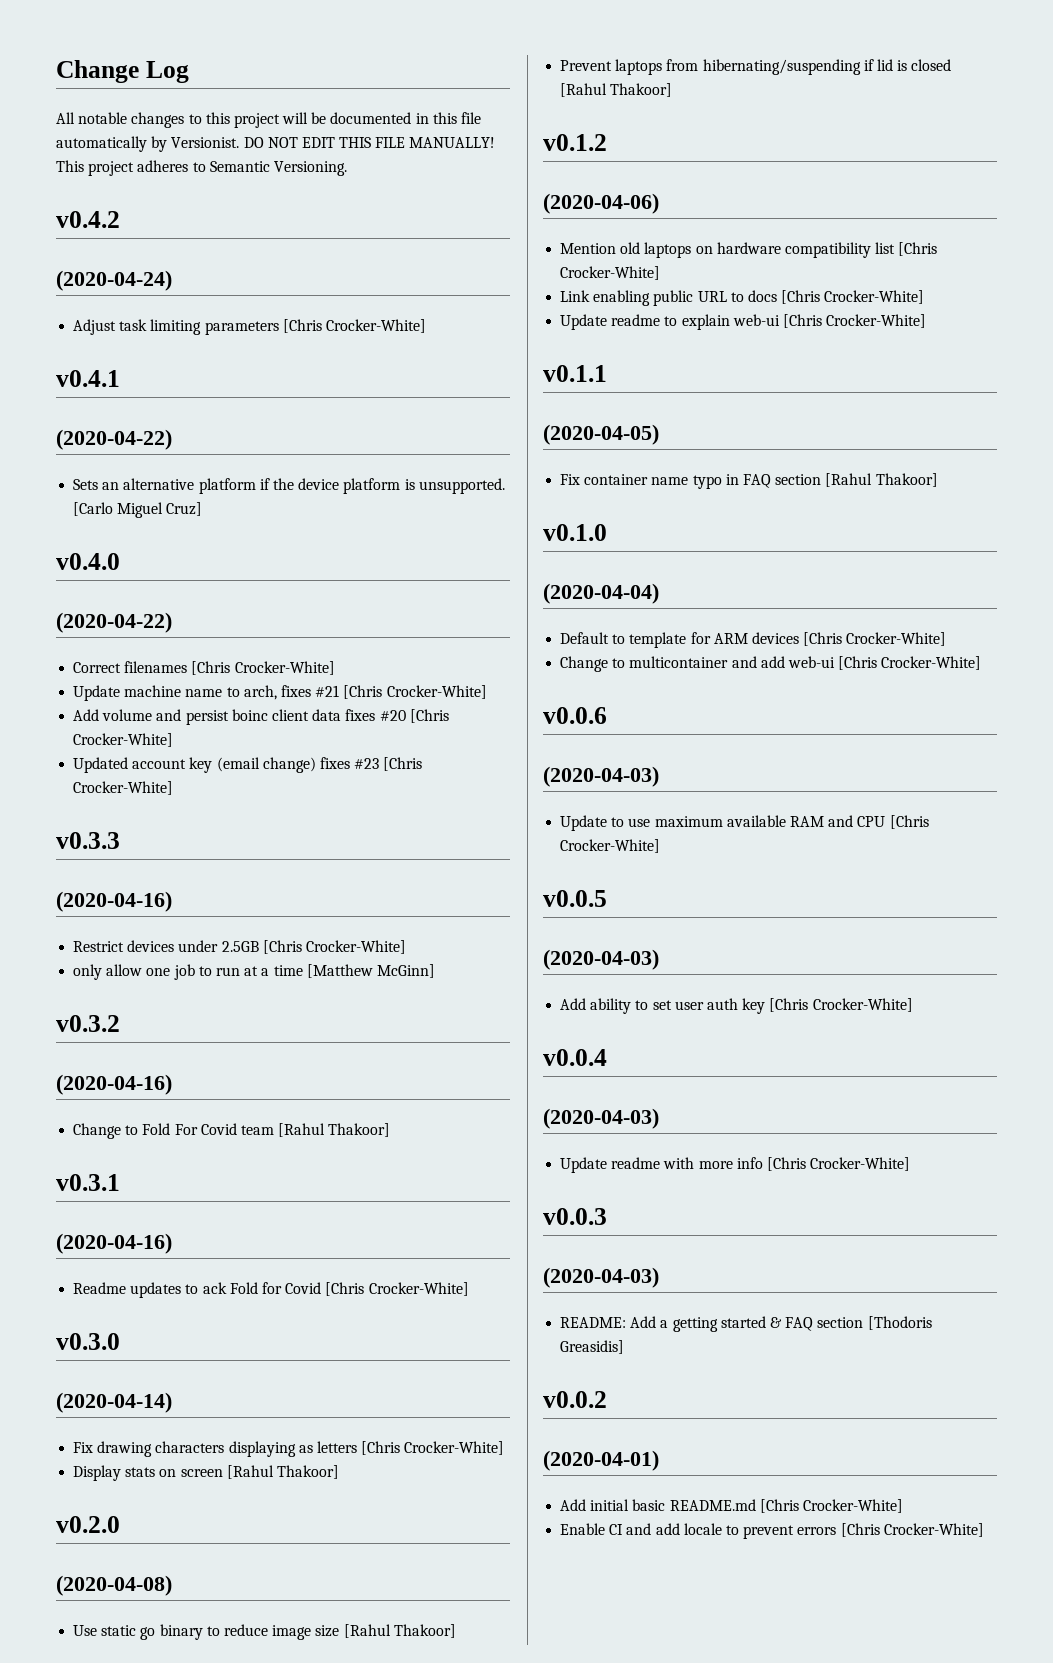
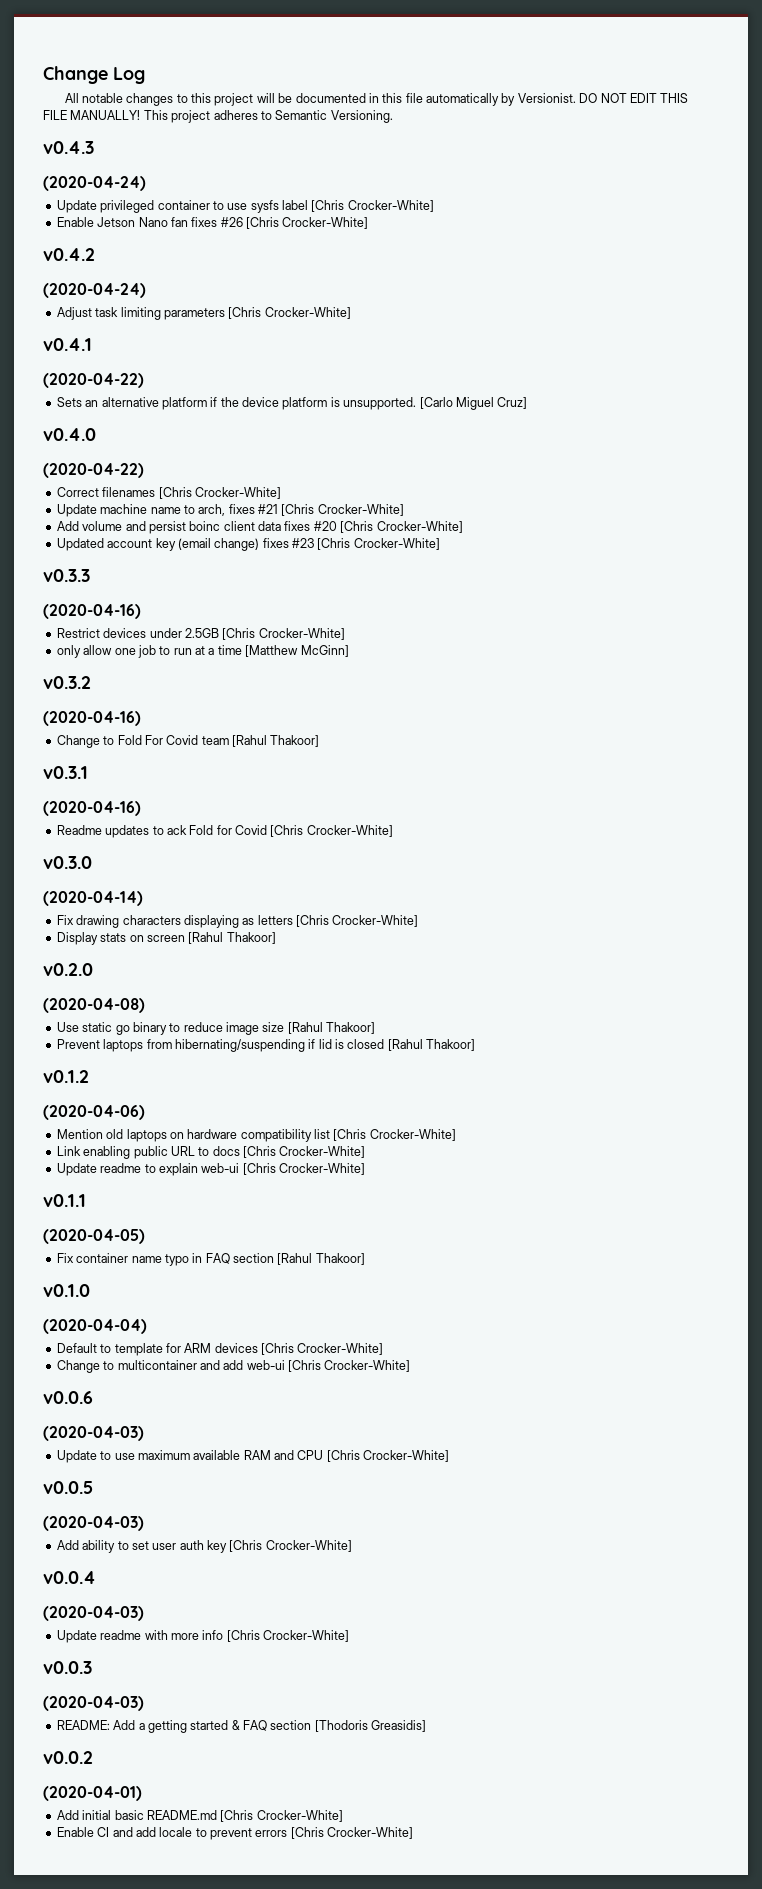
(347, 168) none -> [43,141,94,154] [43,176,146,191] [56,200,434,213] [56,217,369,229] // v0.4.3 // (2020-04-24) // Update privileged container to use sysfs label [Chris Crocker-White] // Enable Jetson Nano fan fixes #26 [Chris Crocker-White]

